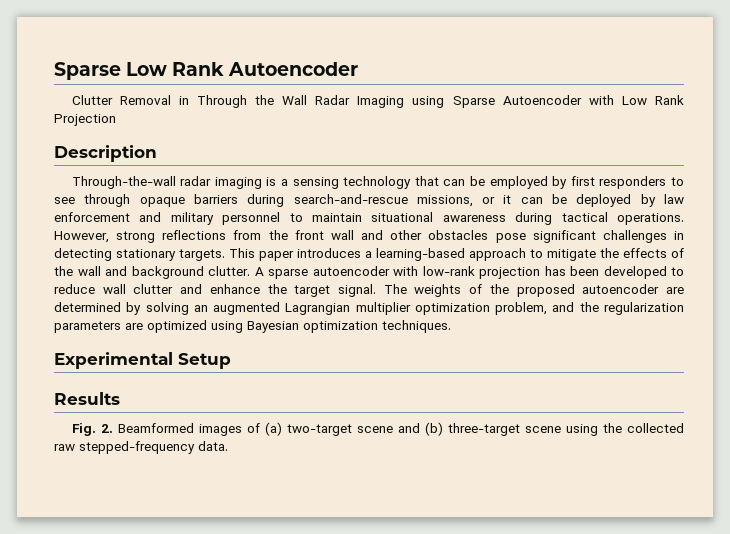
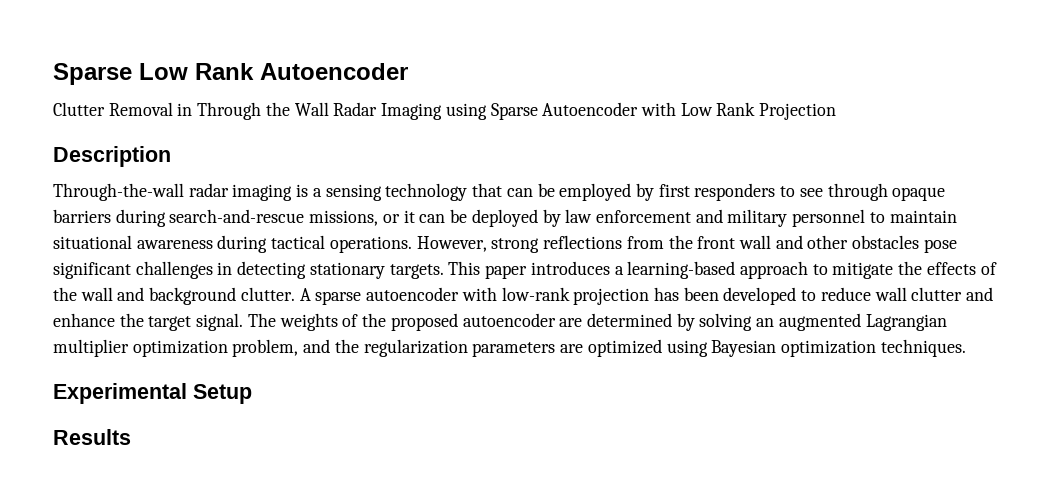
[71,422,684,436] [54,441,228,454] // Fig. 2. Beamformed images of (a) two-target scene and (b) three-target scene using the collected raw stepped-frequency data. -> (131, 437) none

